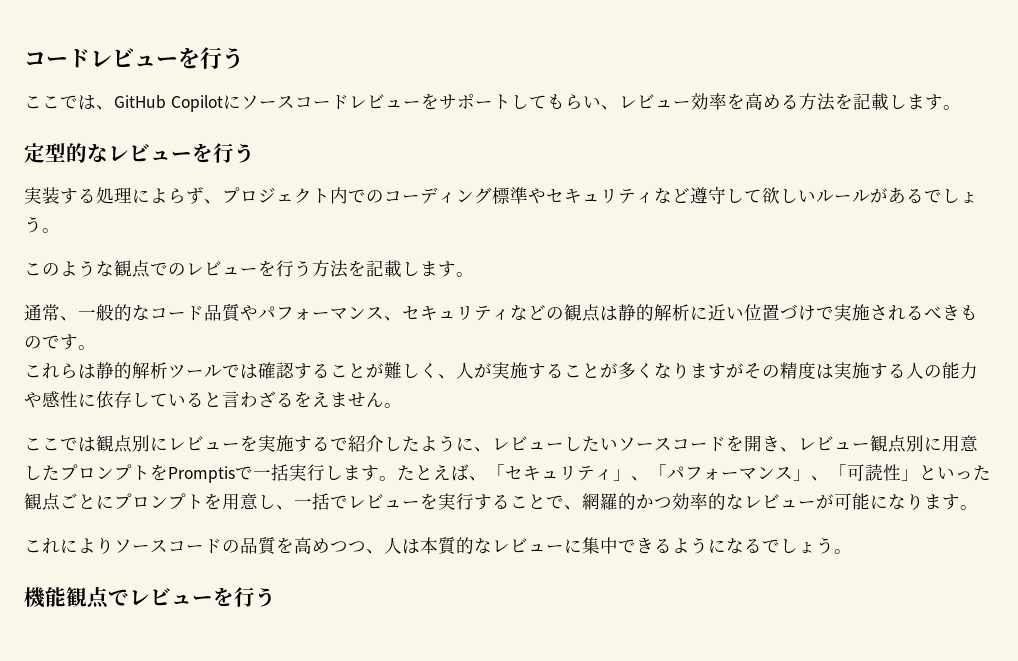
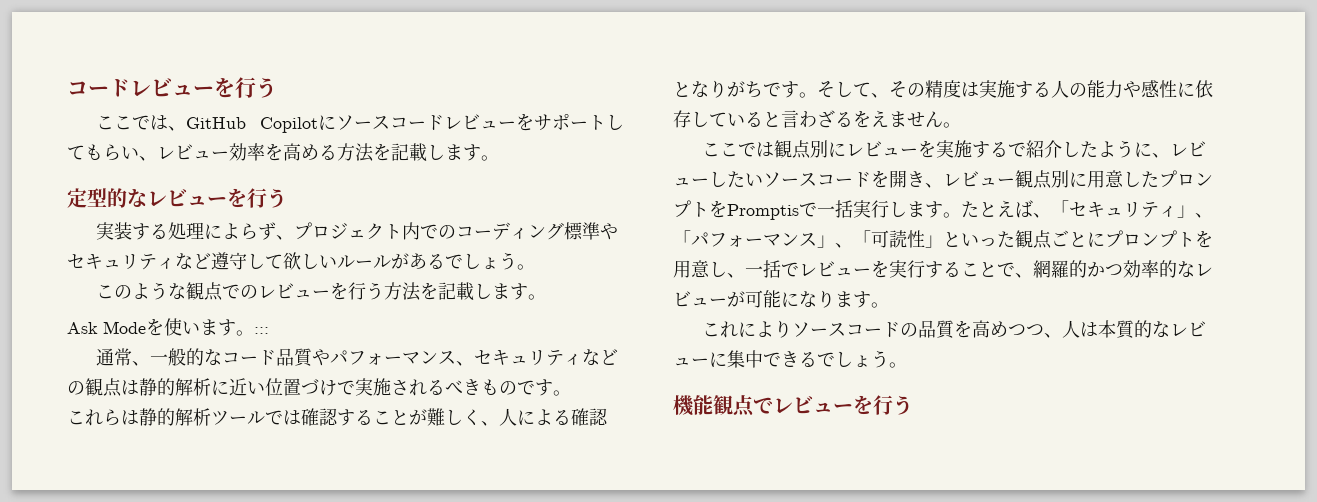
(474, 274) none -> [67,318,269,336] // Ask Modeを使います。:::
[474,362,744,379] が実施することが多くなりますが -> [517,408,608,426] [673,80,889,98] による確認となりがちです。そして、
[672,537,762,554] ようになる -> (817, 359) none

